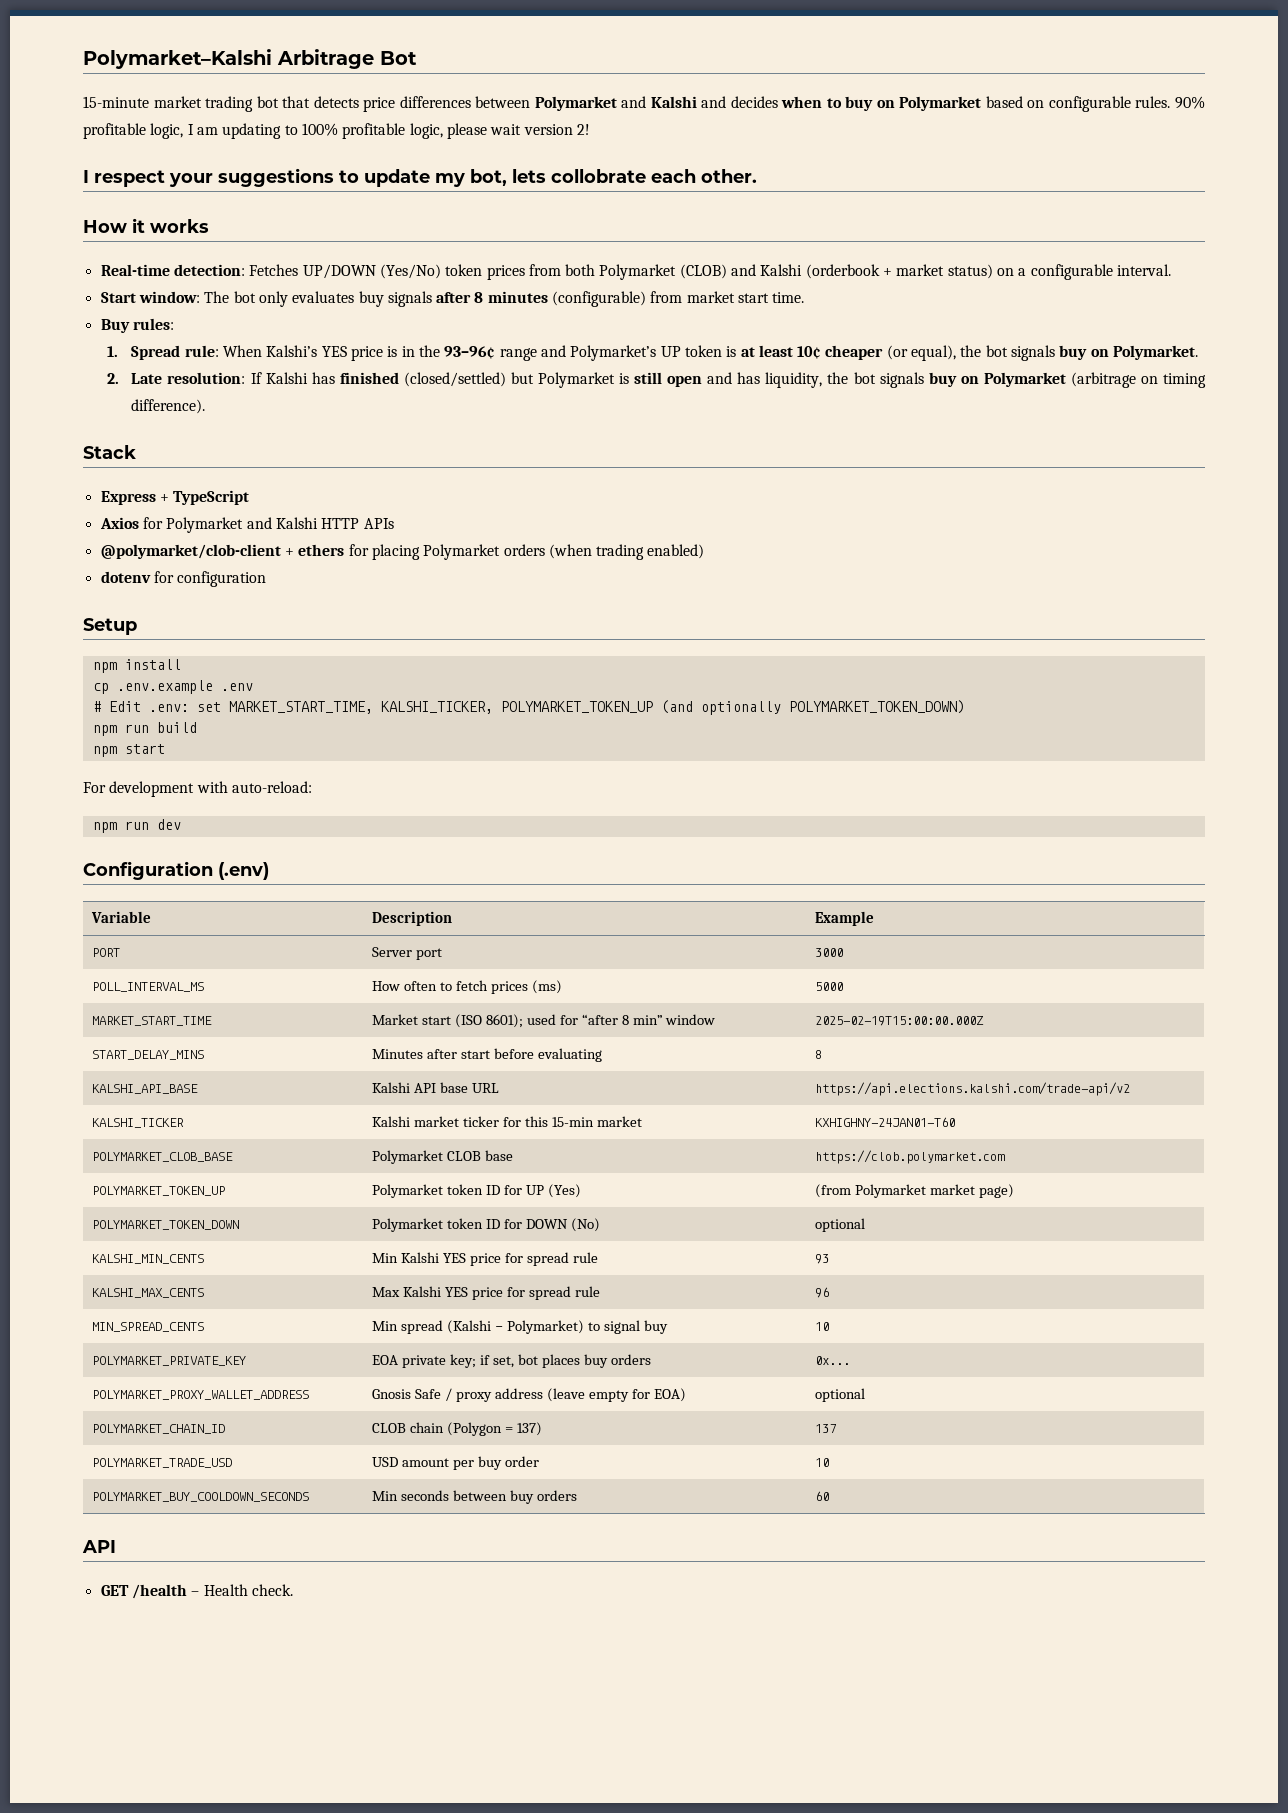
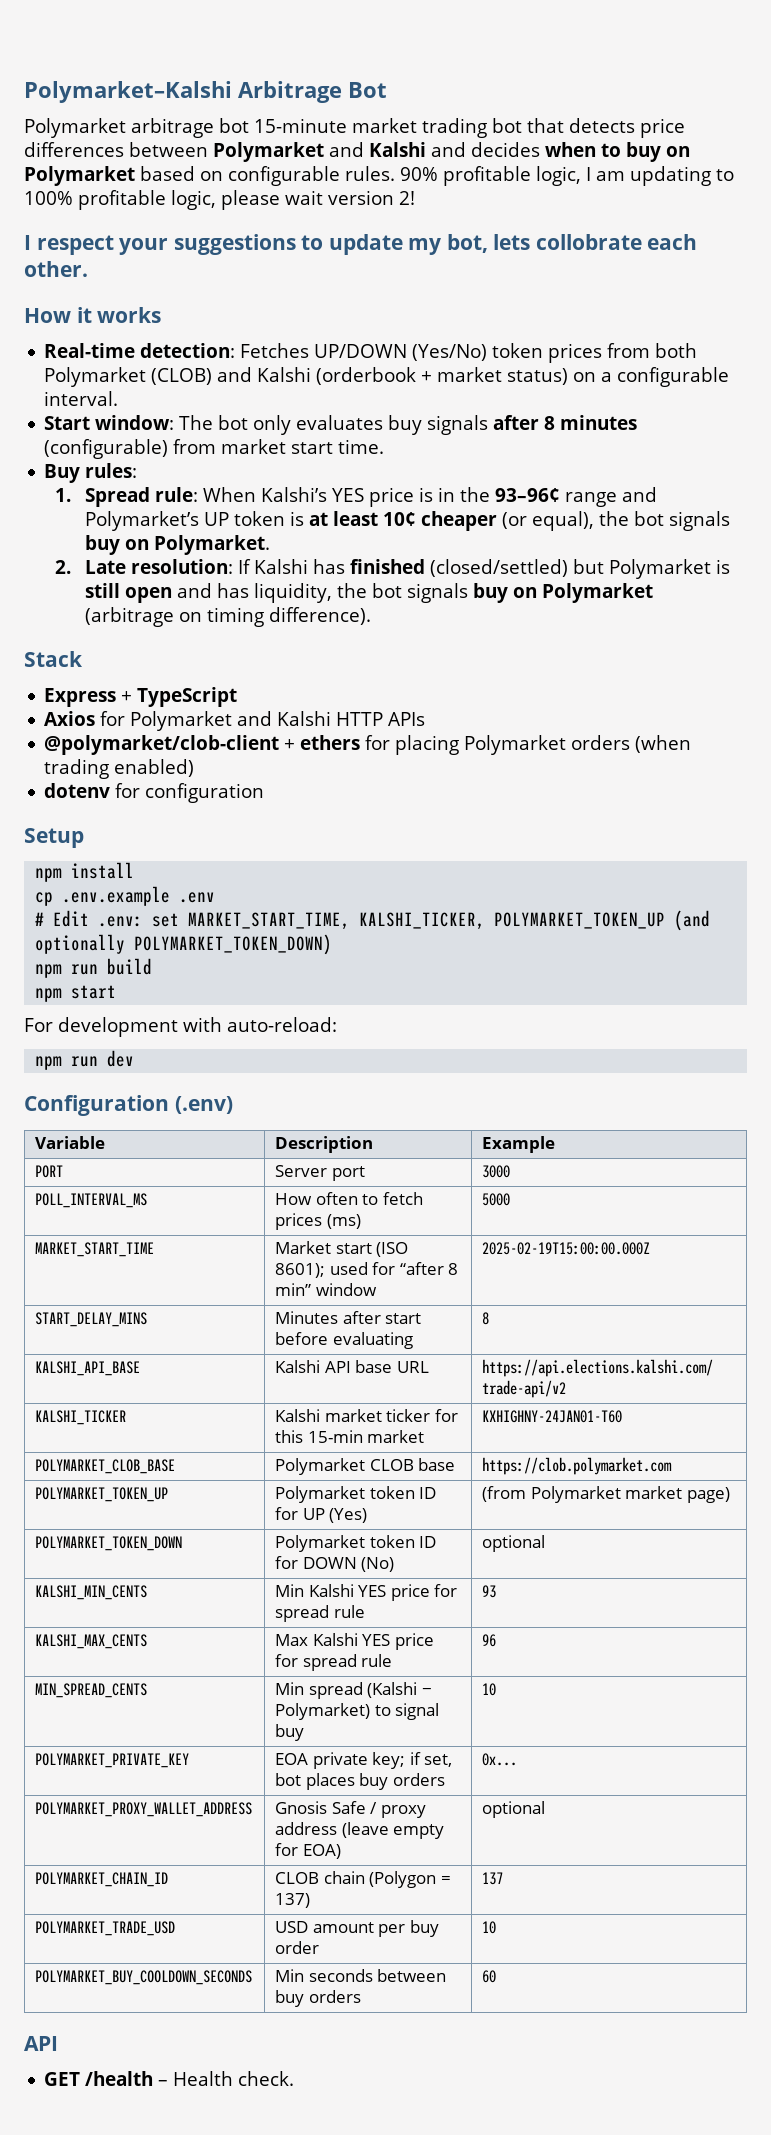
(417, 58) none -> [24,118,249,138] Polymarket arbitrage bot

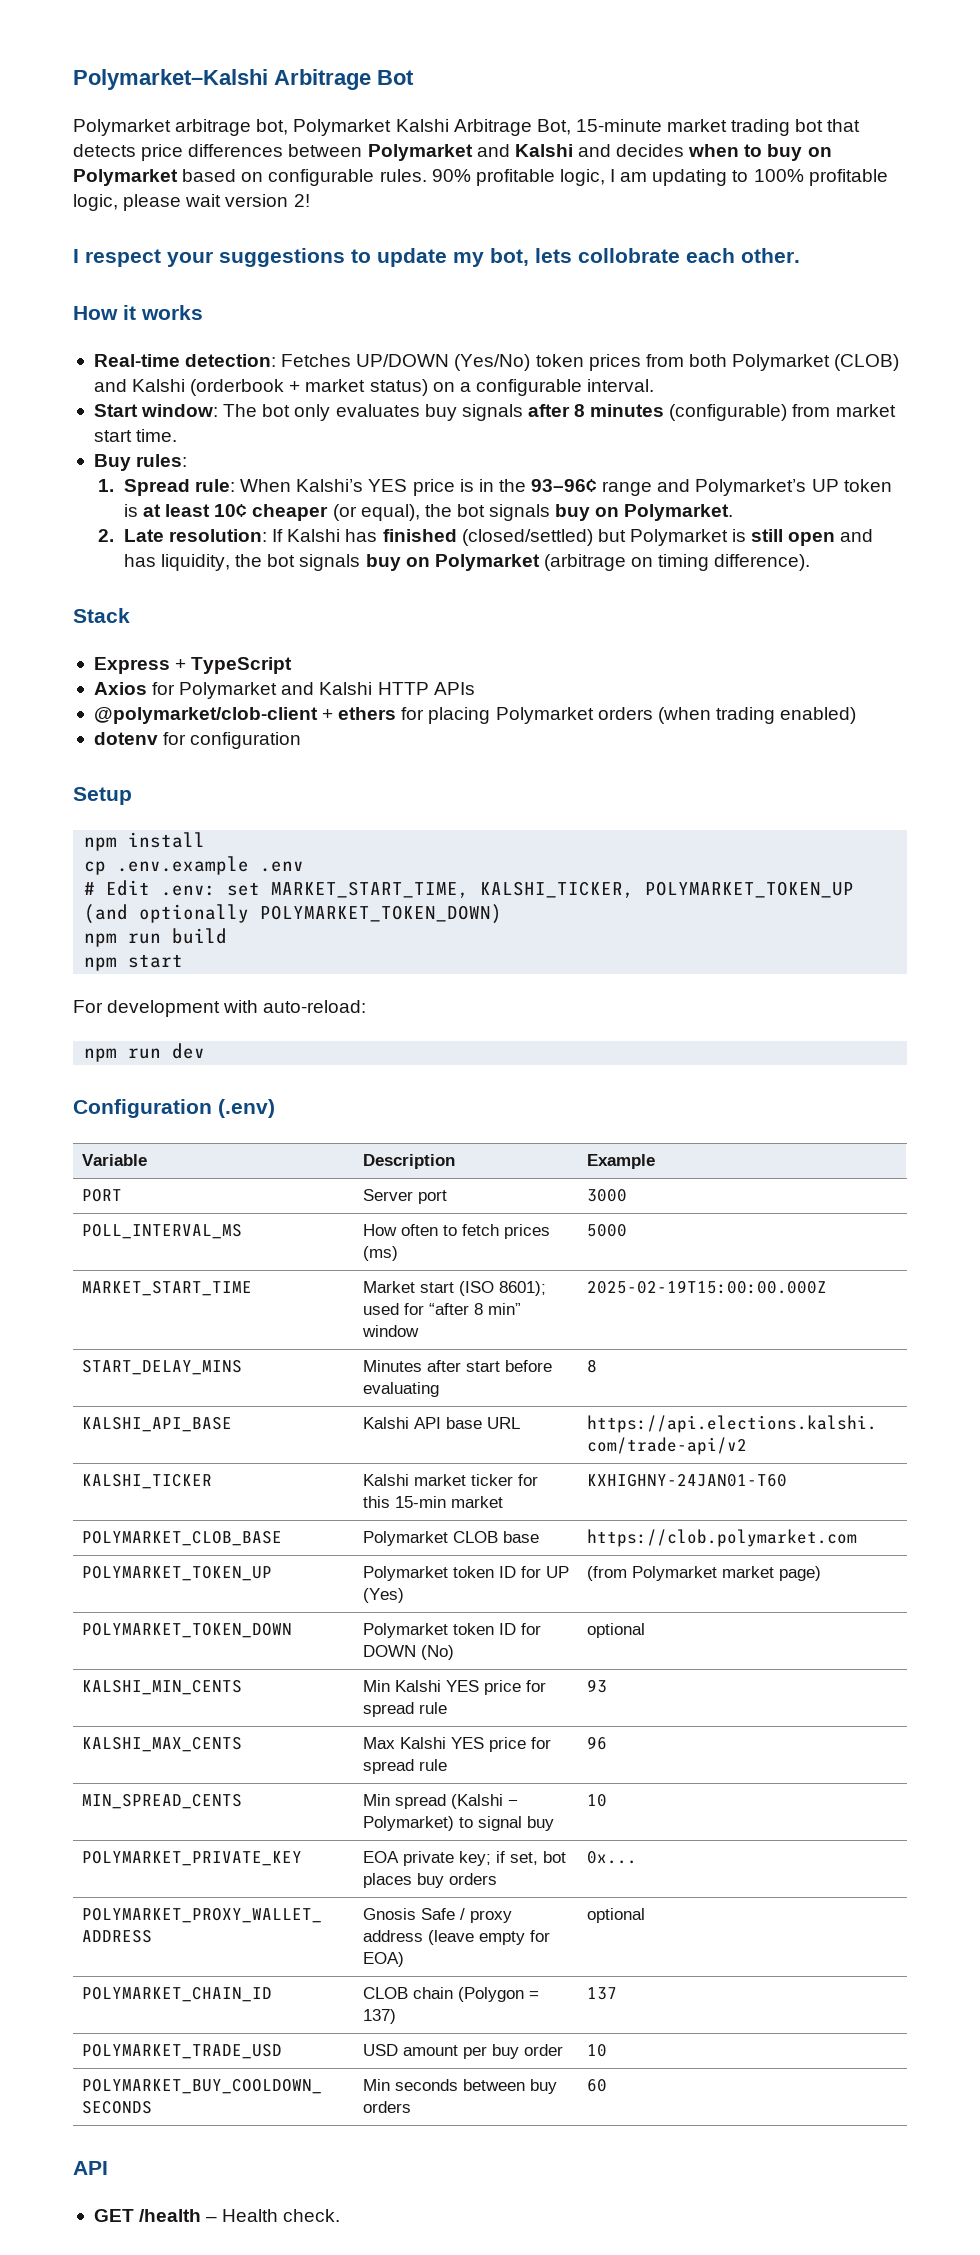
[219,118,249,133] bot -> [256,119,571,136] bot, Polymarket Kalshi Arbitrage Bot,

